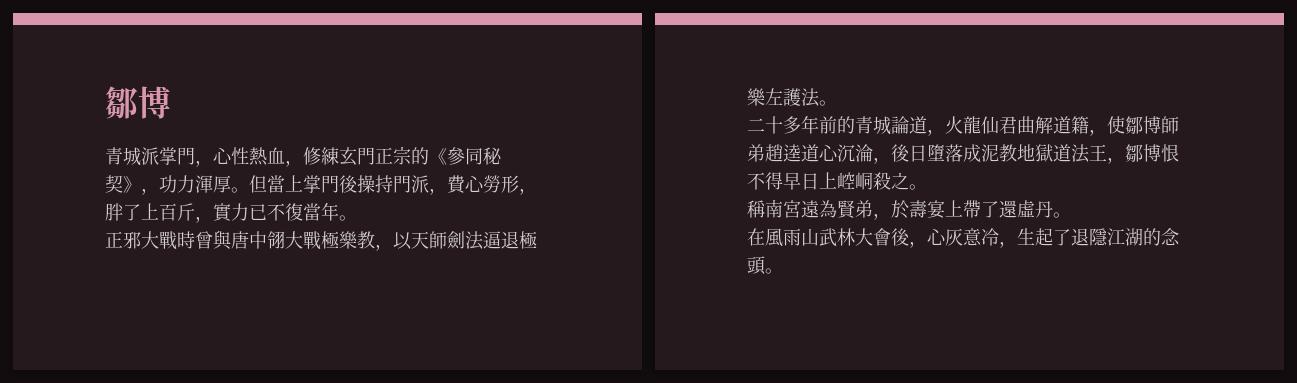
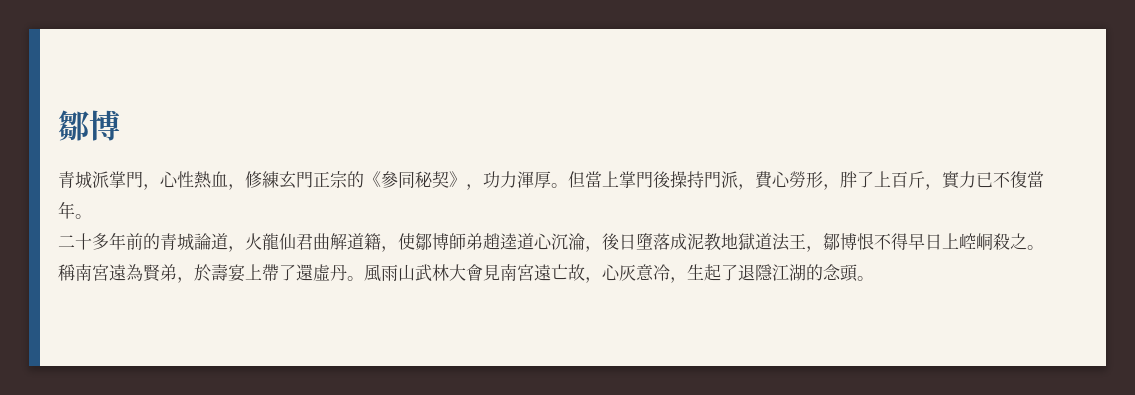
[105,230,537,251] [747,88,837,107] // 正邪大戰時曾與唐中翎大戰極樂教，以天師劍法逼退極樂左護法。 -> (92, 216) none
[747,228,765,246] // 在 -> (364, 278) none
[891,228,910,246] 後 -> [483,264,585,281] 見南宮遠亡故

